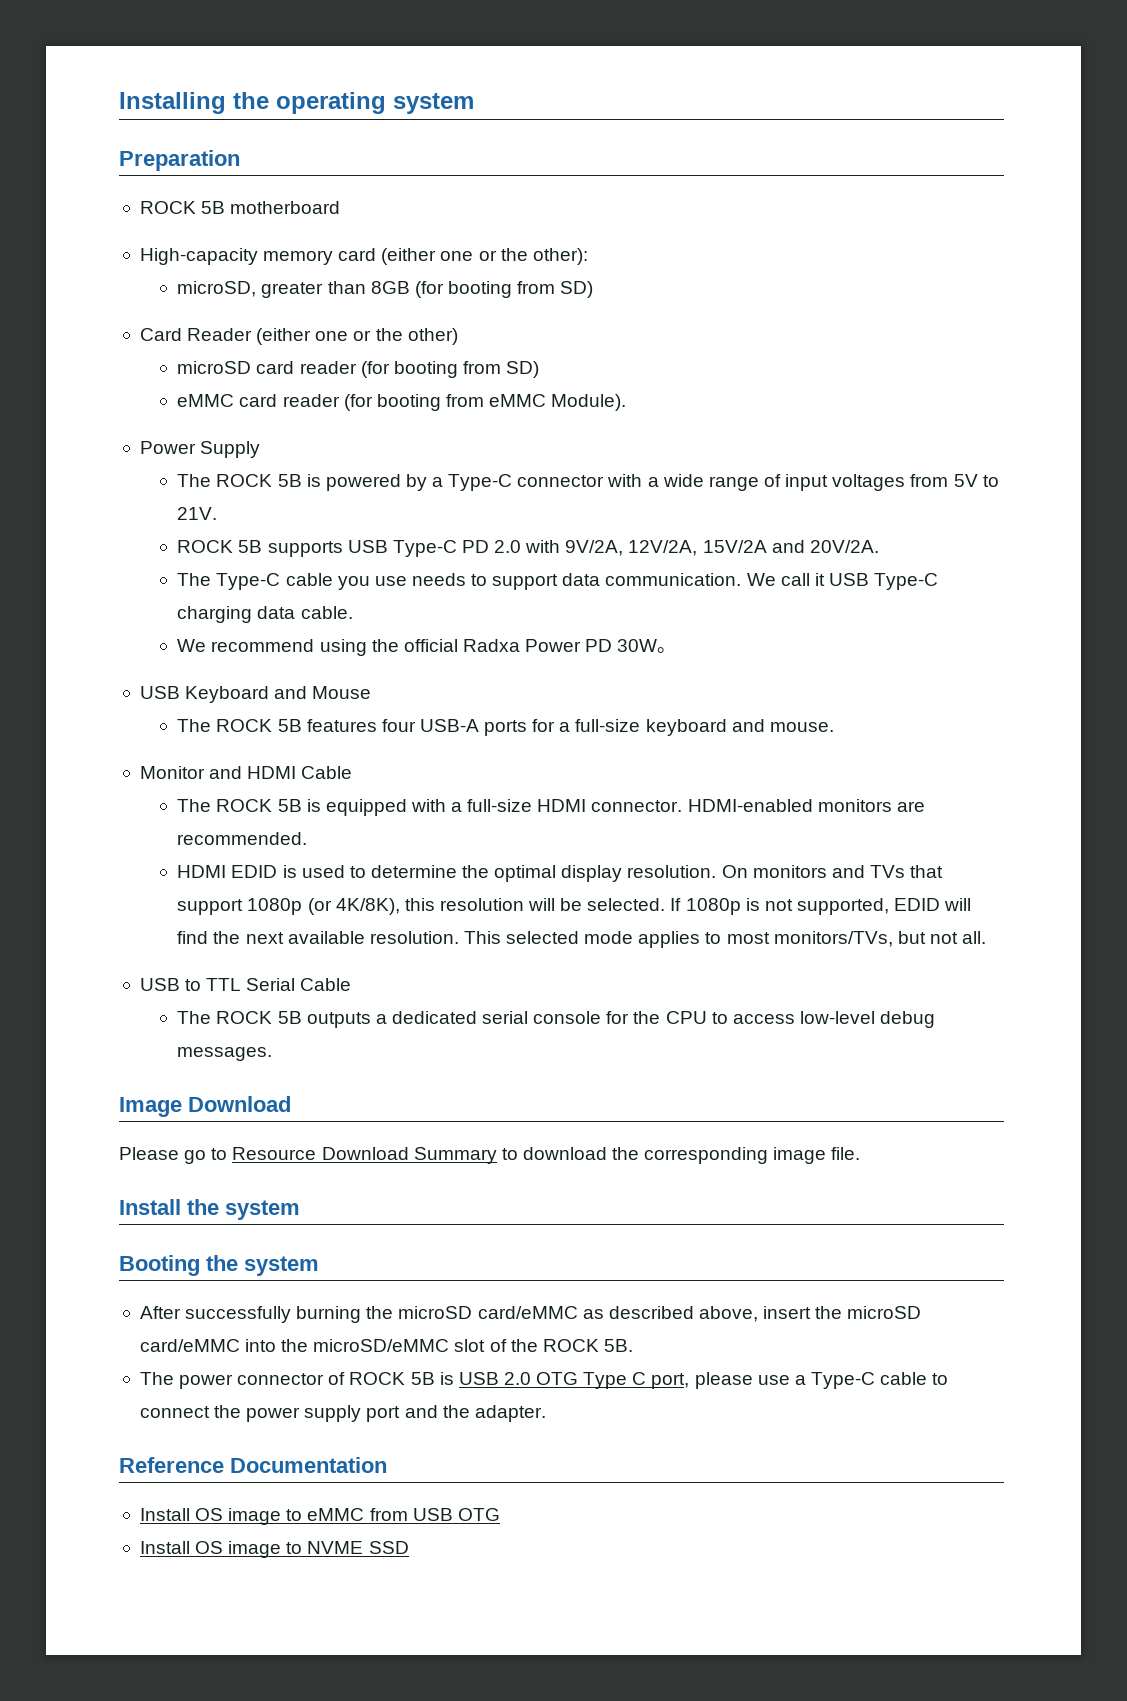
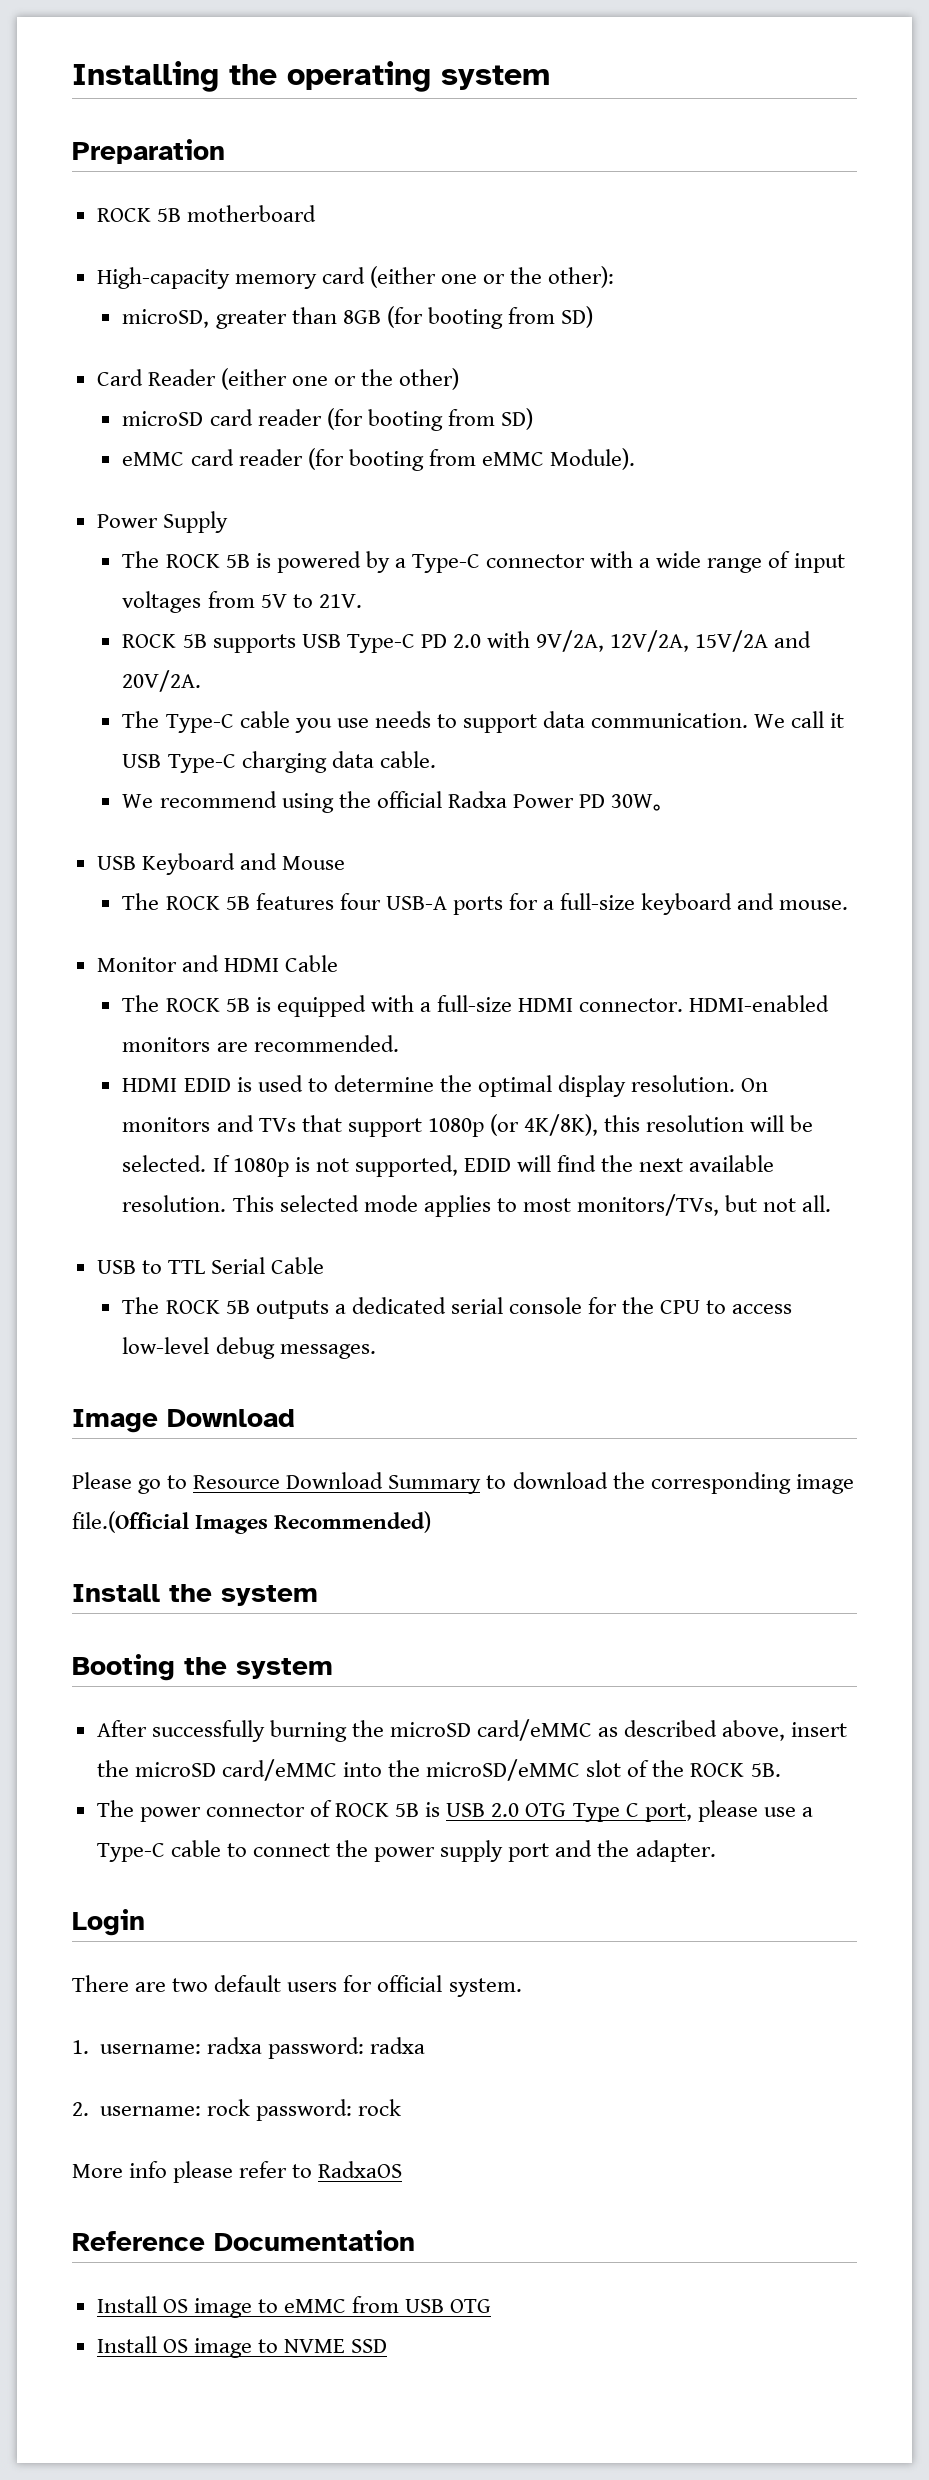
[831,1147,861,1160] file. -> [72,1511,432,1534] file.(Official Images Recommended)
(546, 1413) none -> [72,1909,145,1936] [72,1975,522,1997] [72,2037,426,2059] [72,2099,402,2121] [72,2161,403,2183] // Login // There are two default users for official system. // 1. username: radxa password: radxa // 2. username: rock password: rock // More info please refer to RadxaOS

